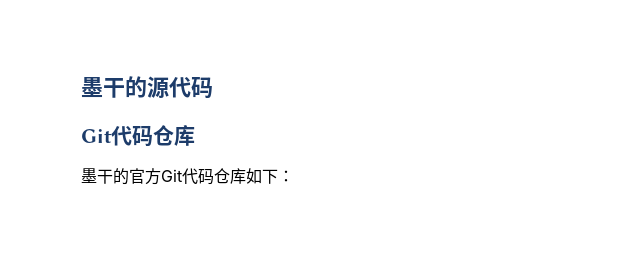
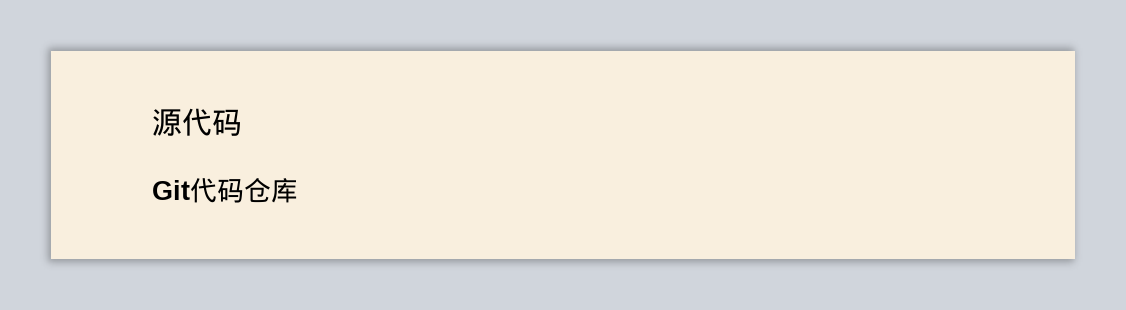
[81,76,147,98] 墨干的 -> (152, 122) none
[81,168,294,185] // 墨干的官方Git代码仓库如下： -> (298, 190) none

